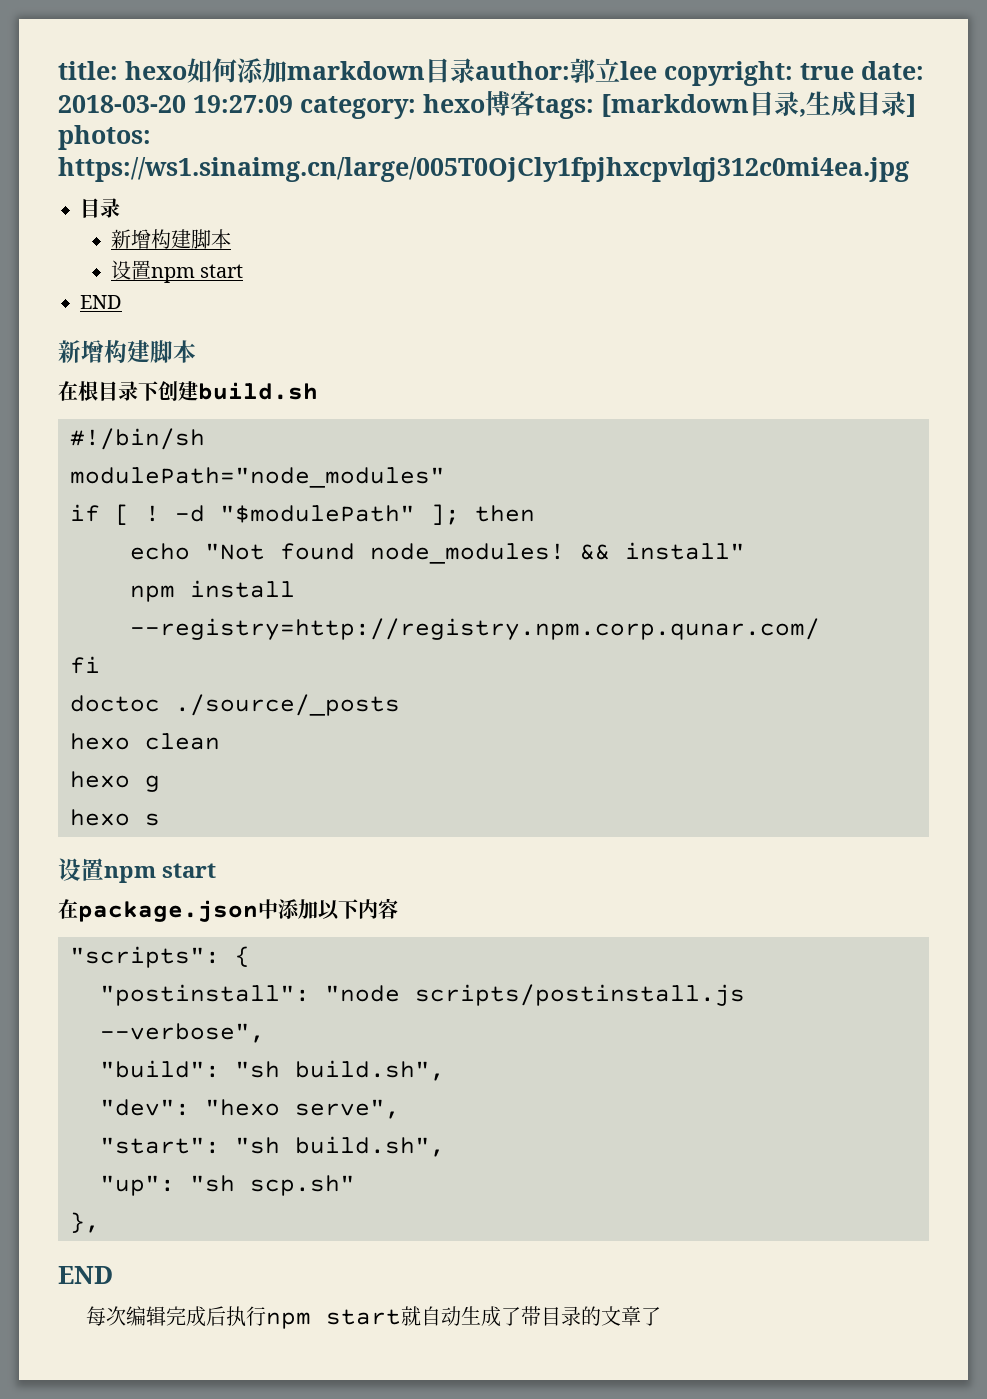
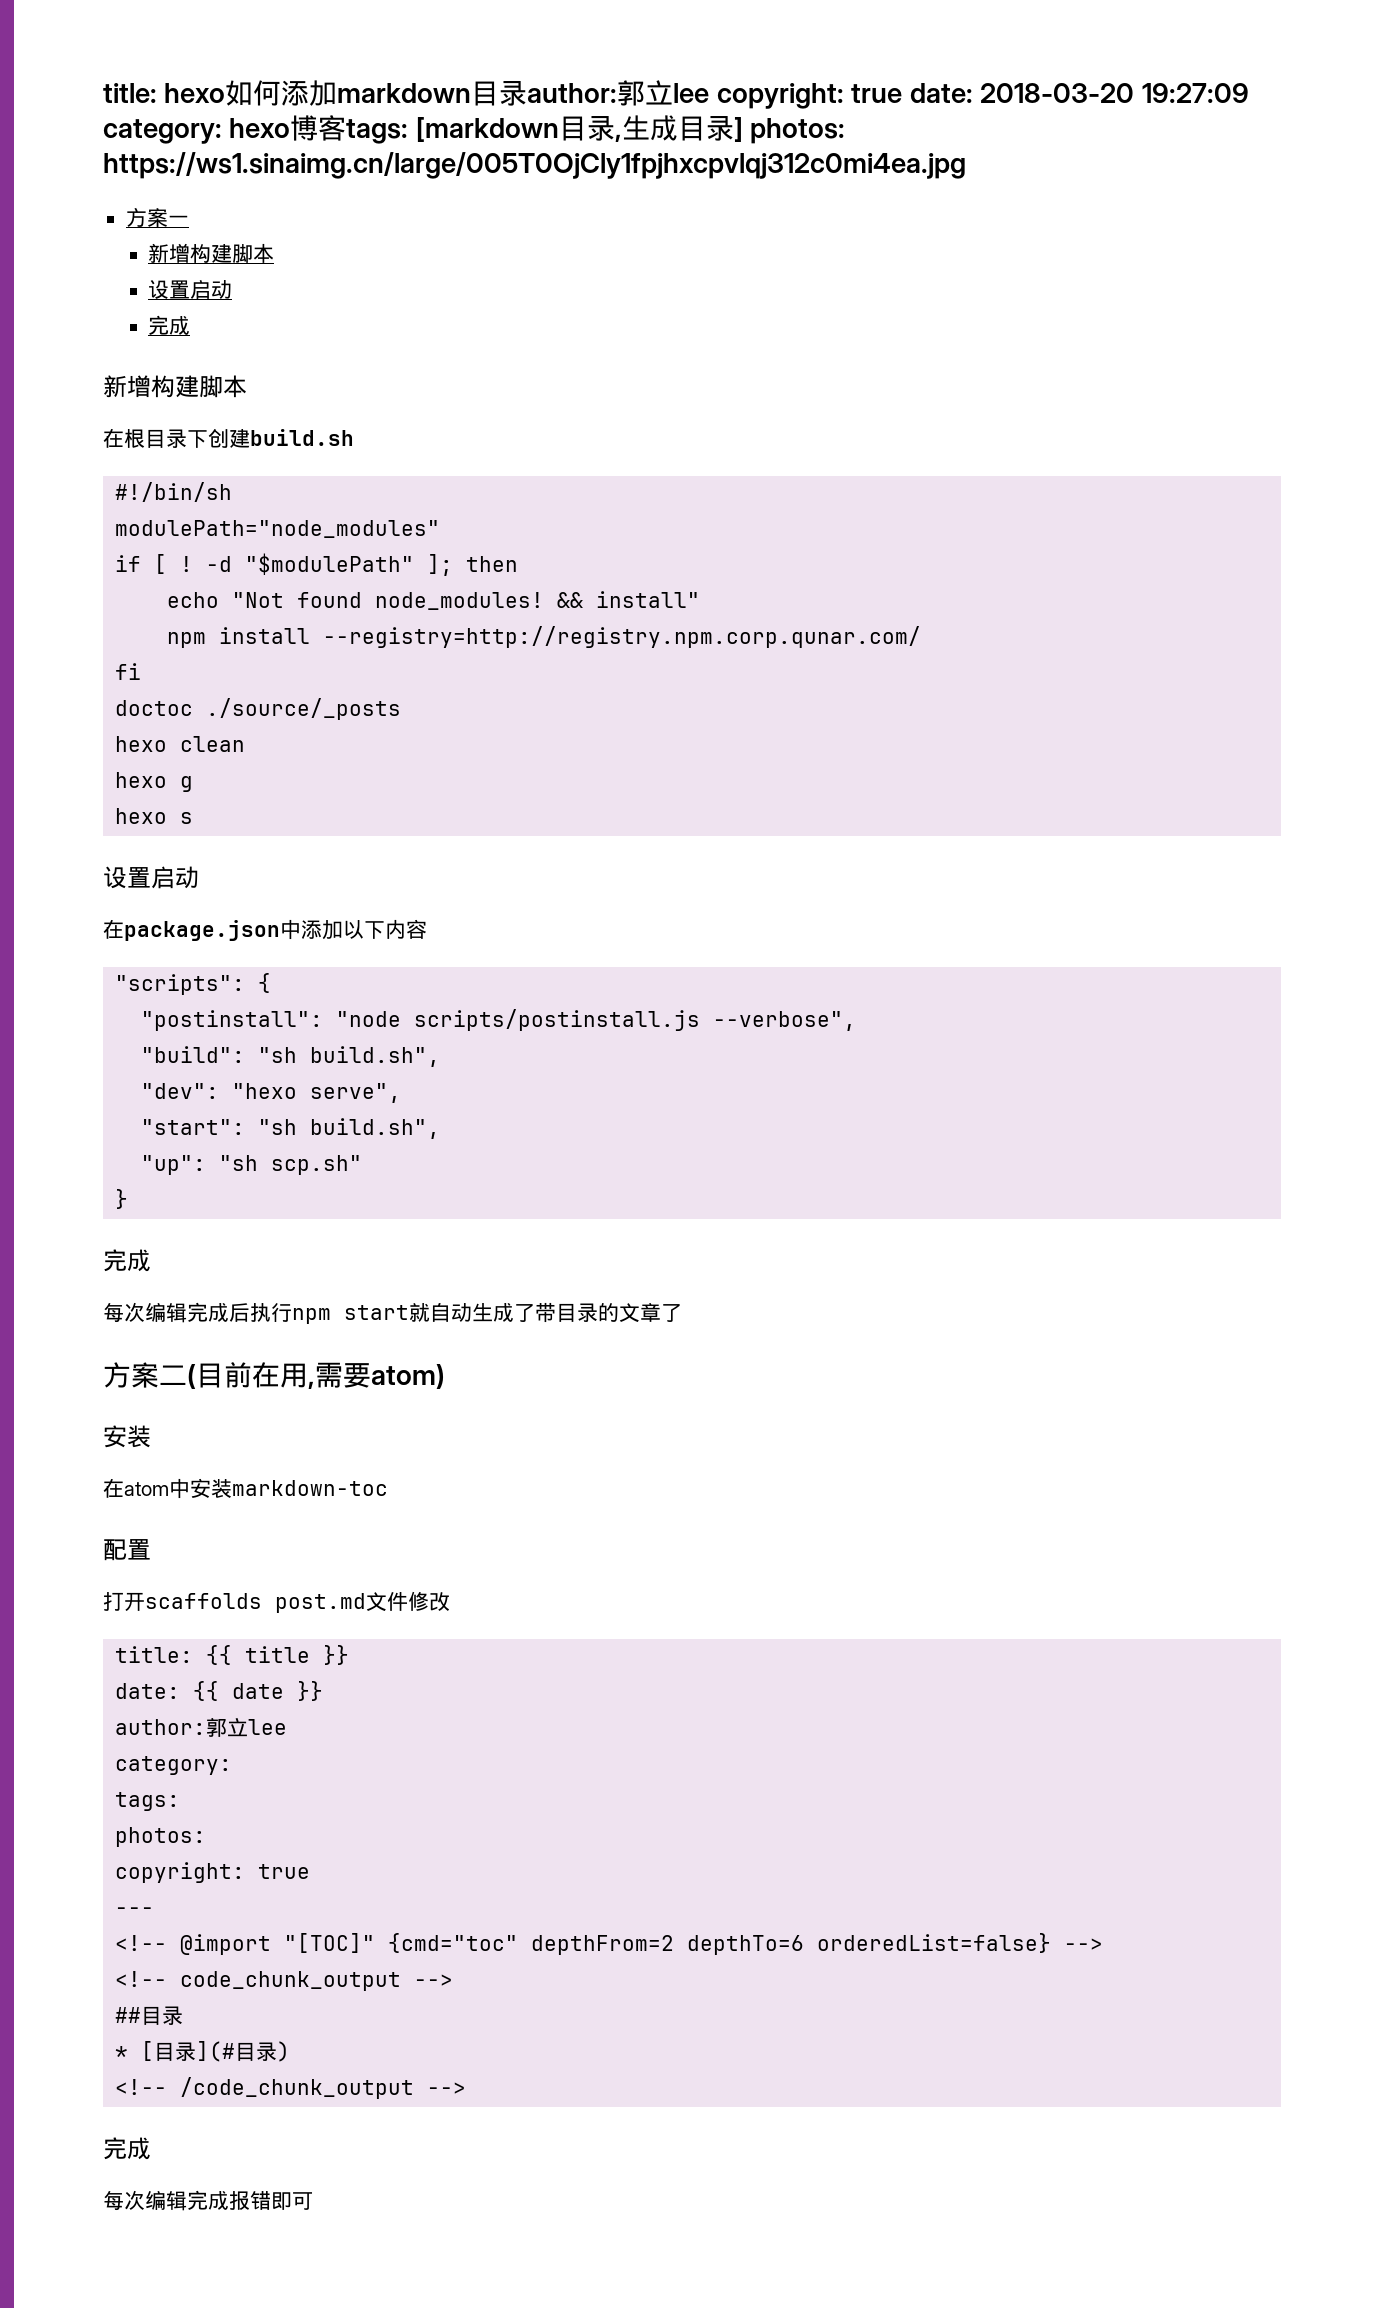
[80,198,120,218] 目录 -> [125,207,189,227] 方案一
[150,264,244,283] [80,295,122,309] npm start // END -> [190,279,233,299] [148,315,191,335] 启动 // 完成
[104,863,217,883] npm start -> [151,866,199,889] 启动
[70,1212,100,1233] [58,1266,113,1284] }, // END -> [115,1189,129,1209] [103,1249,151,1272] } // 完成
(661, 1316) none -> [103,1362,445,1389] [103,1425,151,1448] [103,1478,388,1499] [103,1539,151,1561] [103,1591,450,1613] [115,1645,350,1665] [115,1681,324,1701] [115,1717,288,1737] [115,1756,233,1775] [115,1792,181,1811] [115,1827,207,1847] [115,1862,311,1883] [115,1907,155,1915] [115,1933,1104,1955] [115,1971,454,1991] [115,2006,184,2025] [115,2041,291,2062] [115,2077,467,2099] [103,2137,151,2160] [103,2190,313,2211] // 方案二(目前在用,需要atom) // 安装 // 在atom中安装markdown-toc // 配置 // 打开scaffolds post.md文件修改 // title: {{ title }} // date: {{ date }} // author:郭立lee // category: // tags: // photos: // copyright: true // --- // <!-- @import "[TOC]" {cmd="toc" depthFrom=2 depthTo=6 orderedList=false} --> // <!-- code_chunk_output --> // ##目录 // * [目录](#目录) // <!-- /code_chunk_output --> // 完成 // 每次编辑完成报错即可

